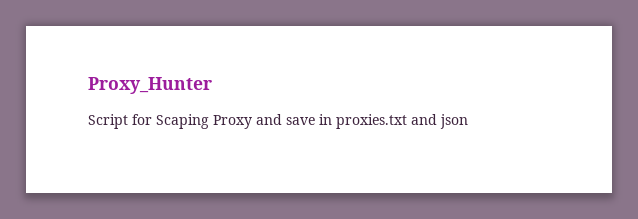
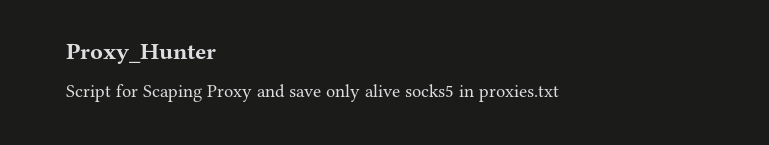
[319,114,468,129] in proxies.txt and json -> [326,84,559,102] only alive socks5 in proxies.txt

